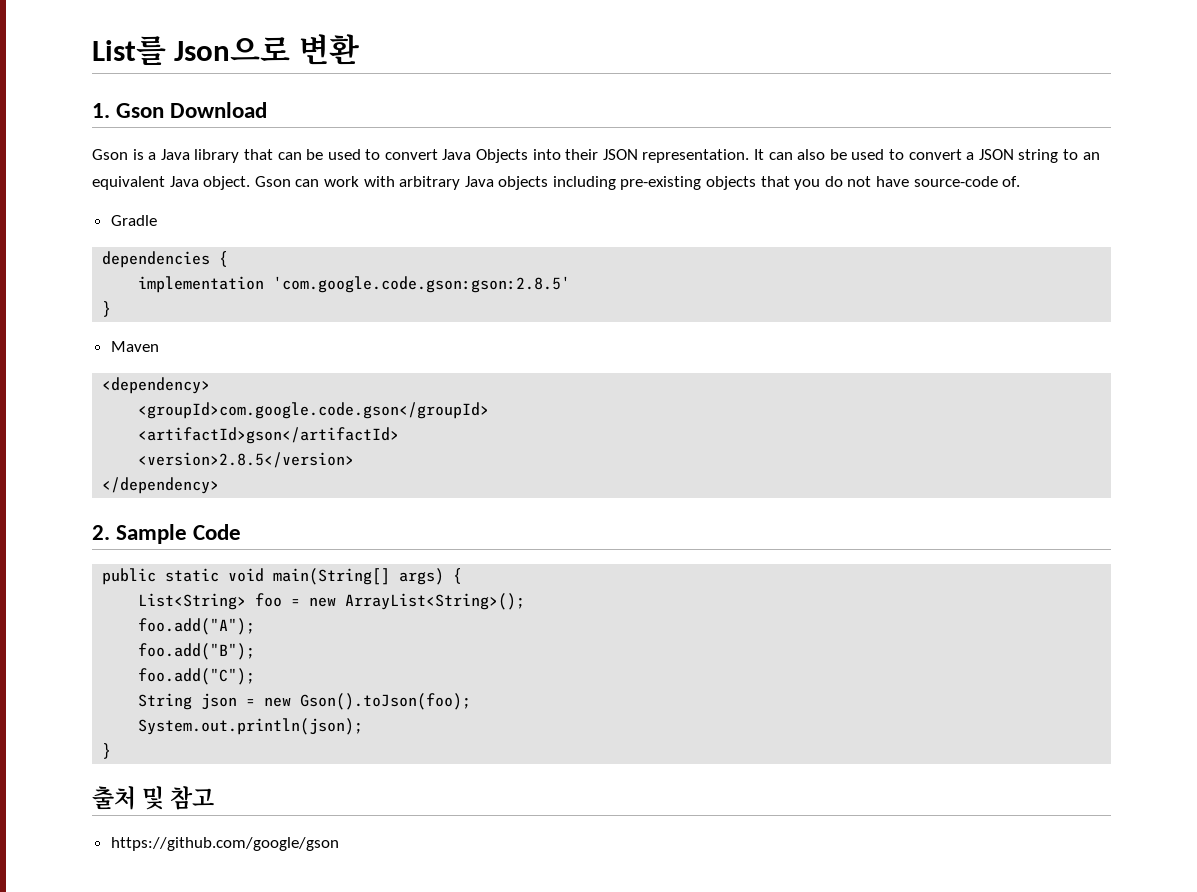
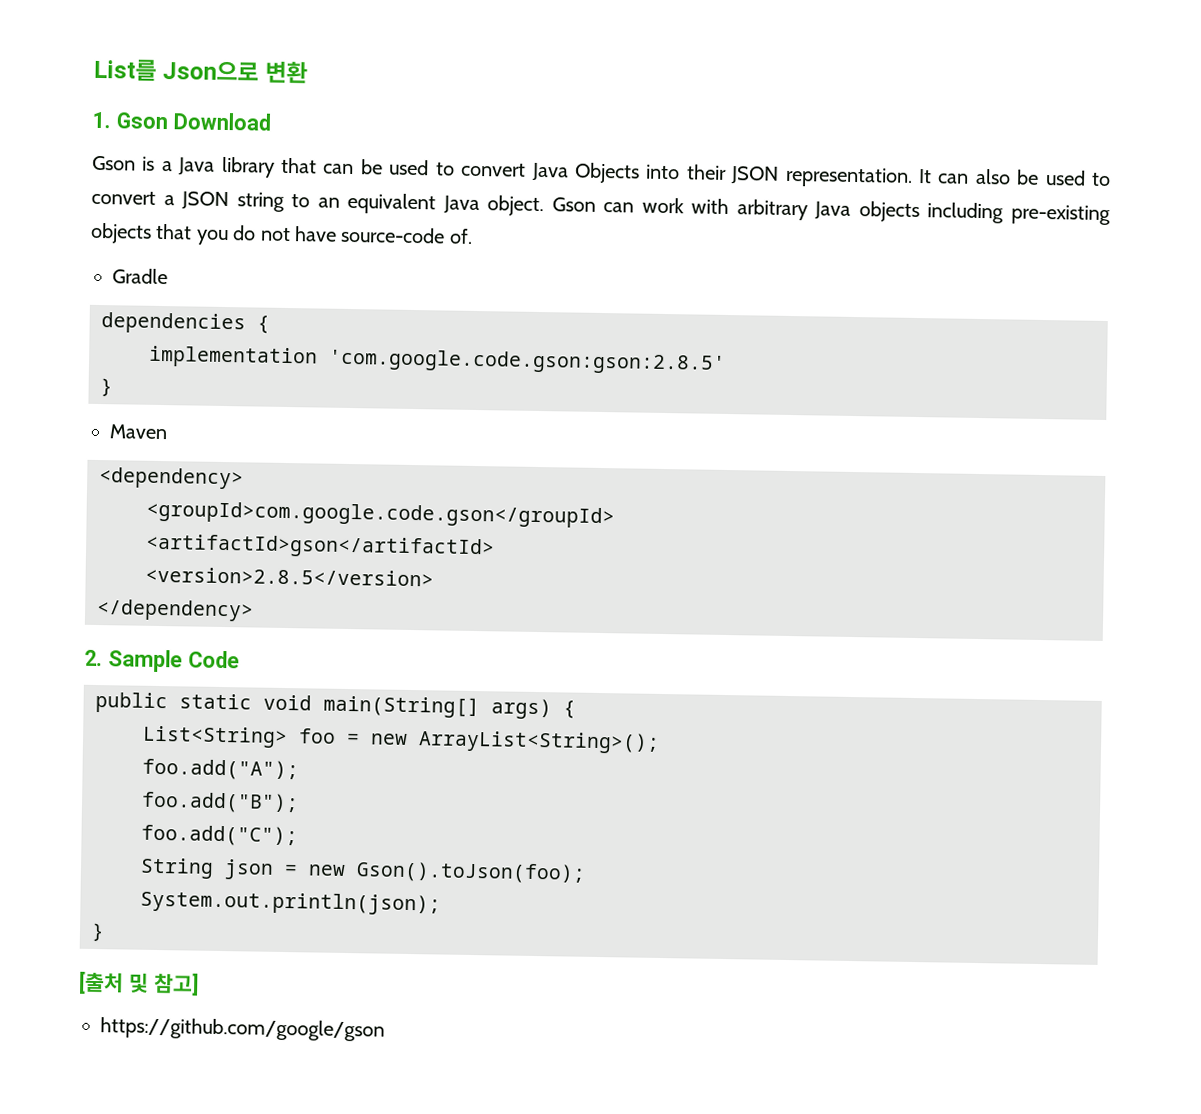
[92,786,215,810] 출처 및 참고 -> [78,971,199,996] [출처 및 참고]

